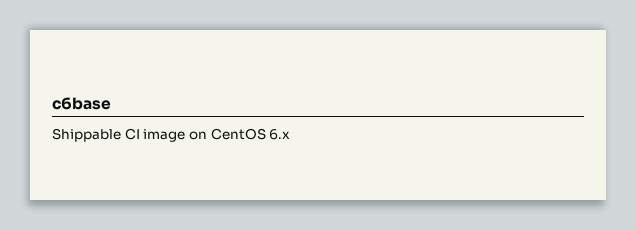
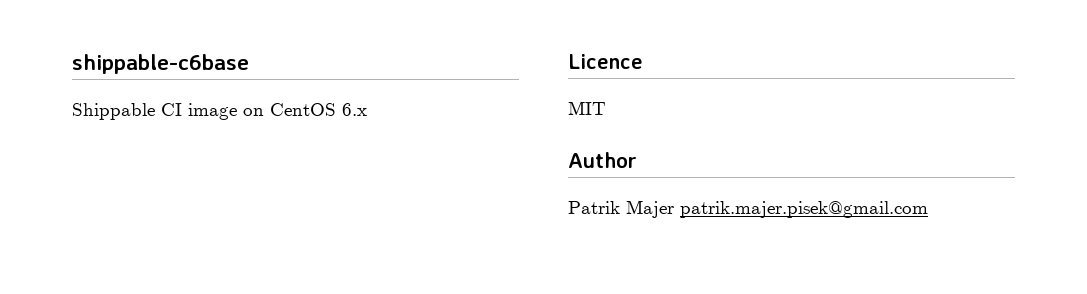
[52,97,111,110] c6base -> [72,54,249,74] shippable-c6base
(291, 134) none -> [568,54,643,69] [568,101,606,115] [568,152,637,168] [568,200,928,218] // Licence // MIT // Author // Patrik Majer patrik.majer.pisek@gmail.com

